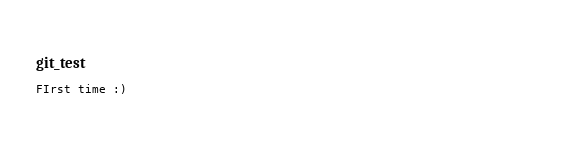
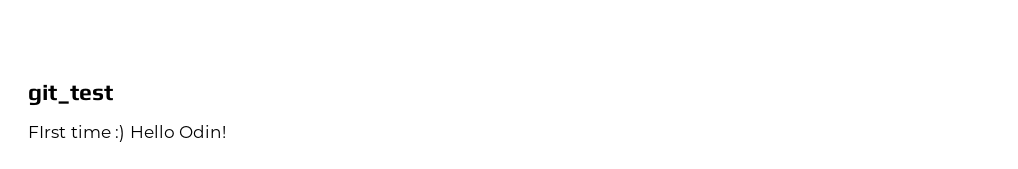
(127, 89) none -> [129,125,227,138] Hello Odin!

